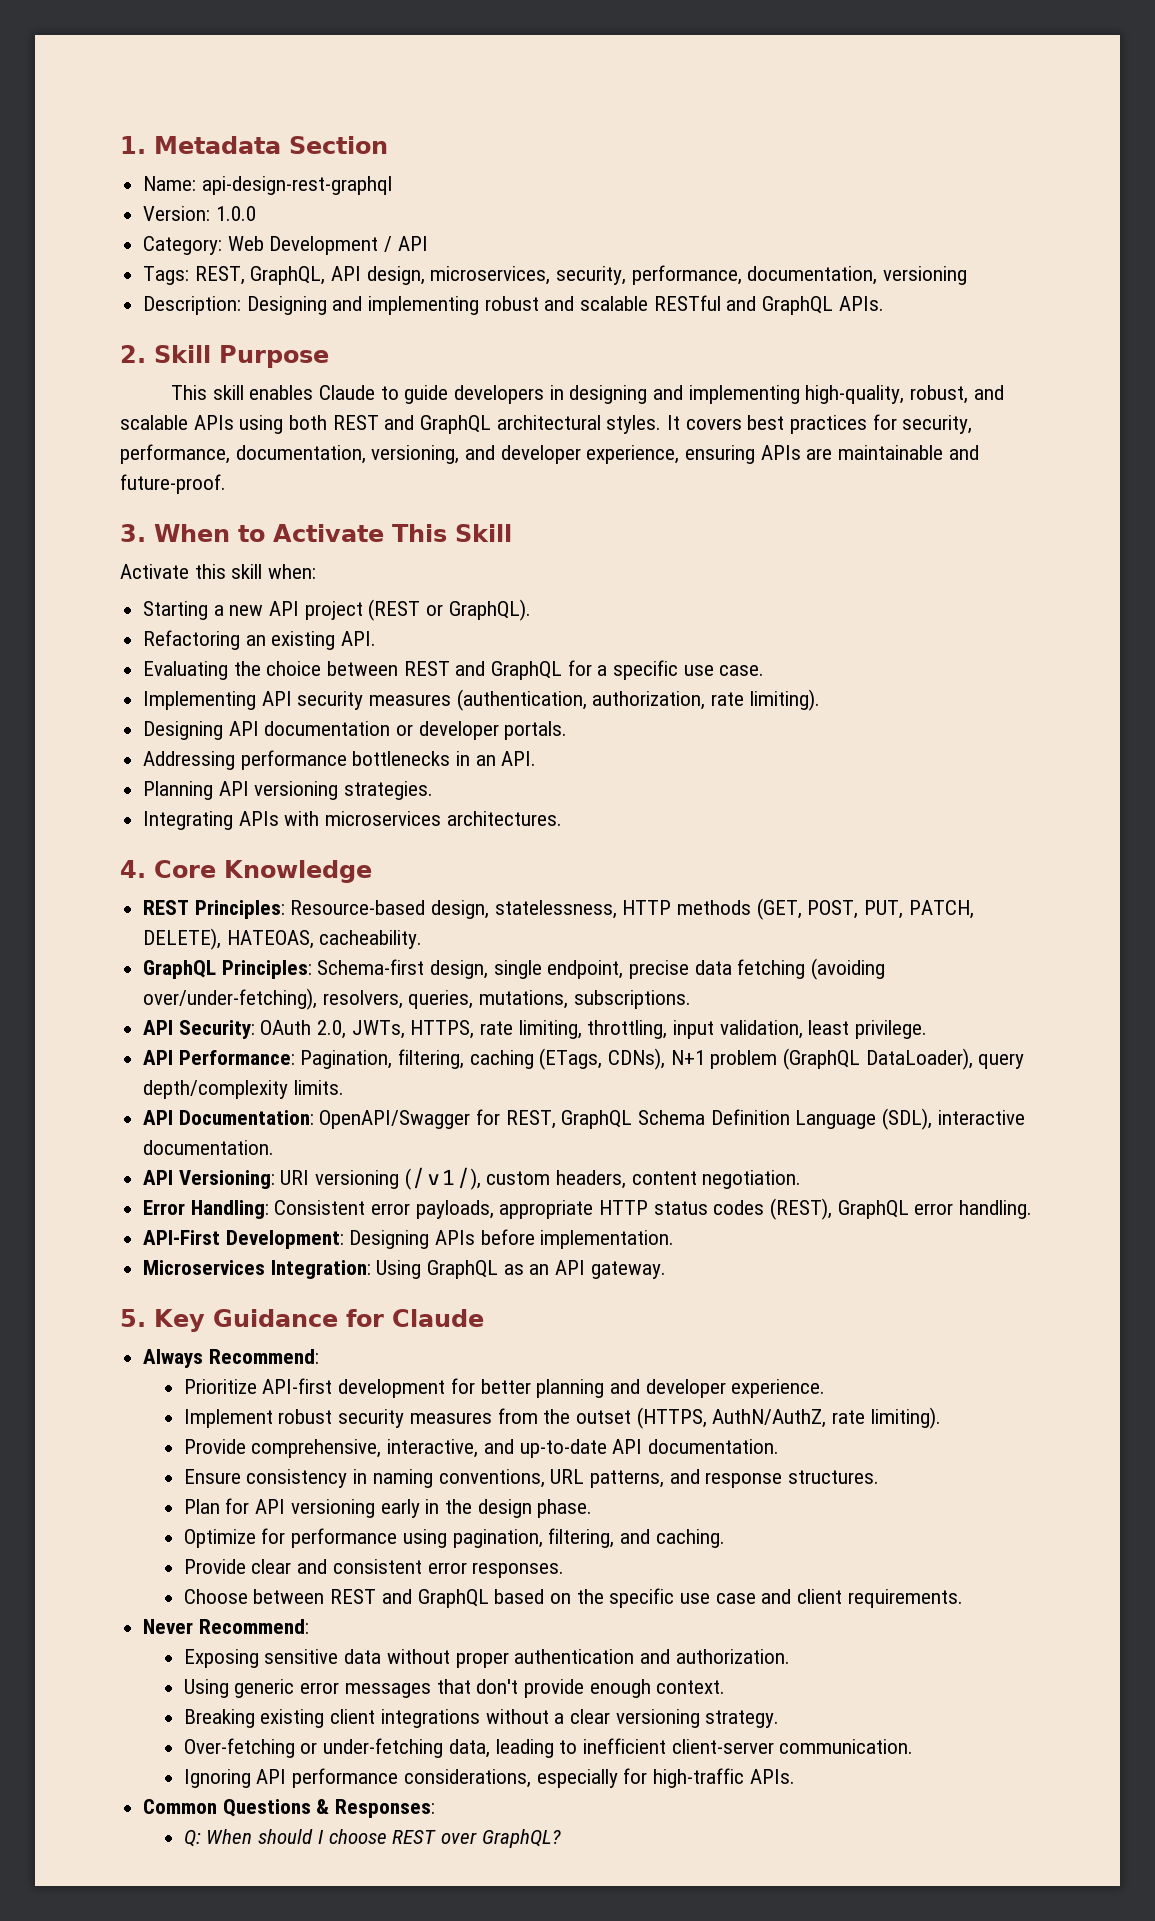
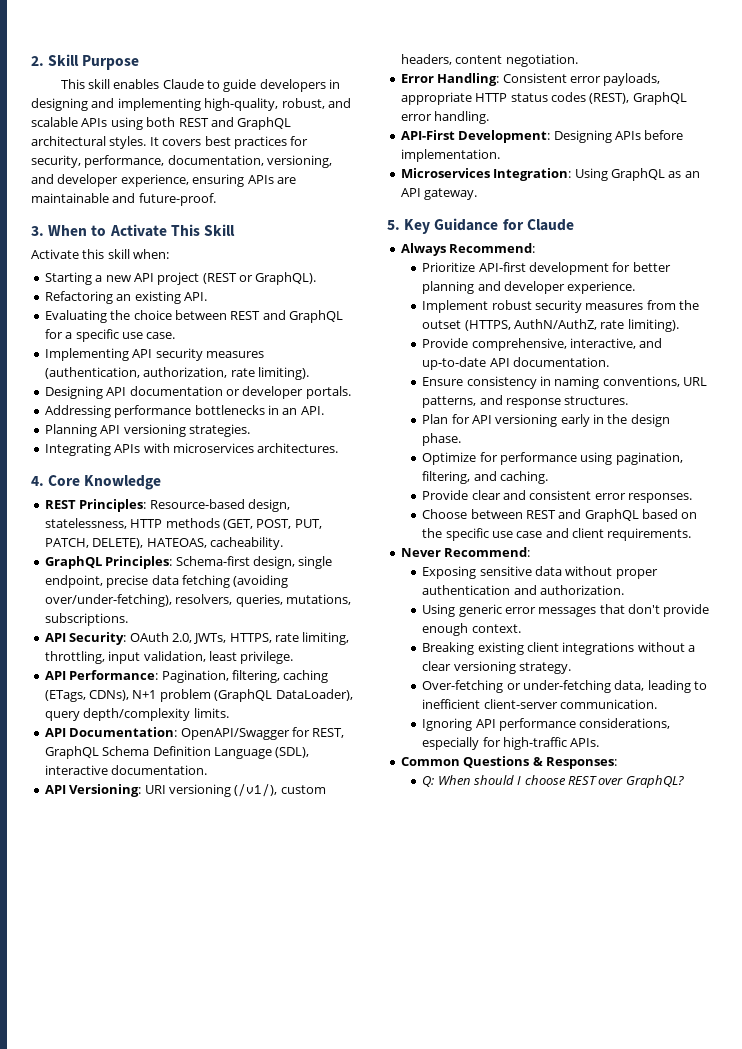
[120,136,388,154] [143,176,392,195] [143,206,256,221] [143,236,428,255] [143,265,968,285] [143,295,884,315] 1. Metadata Section // Name: api-design-rest-graphql // Version: 1.0.0 // Category: Web Development / API // Tags: REST, GraphQL, API design, microservices, security, performance, documentation, versioning // Description: Designing and implementing robust and scalable RESTful and GraphQL APIs. // -> (31, 61) none

